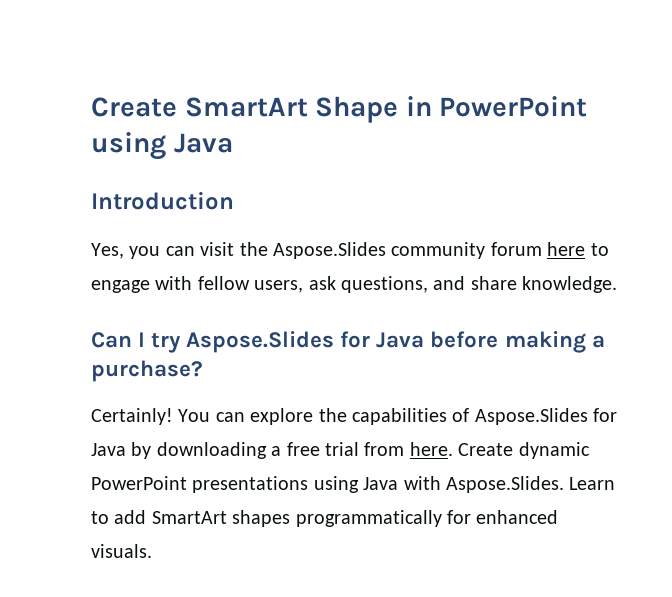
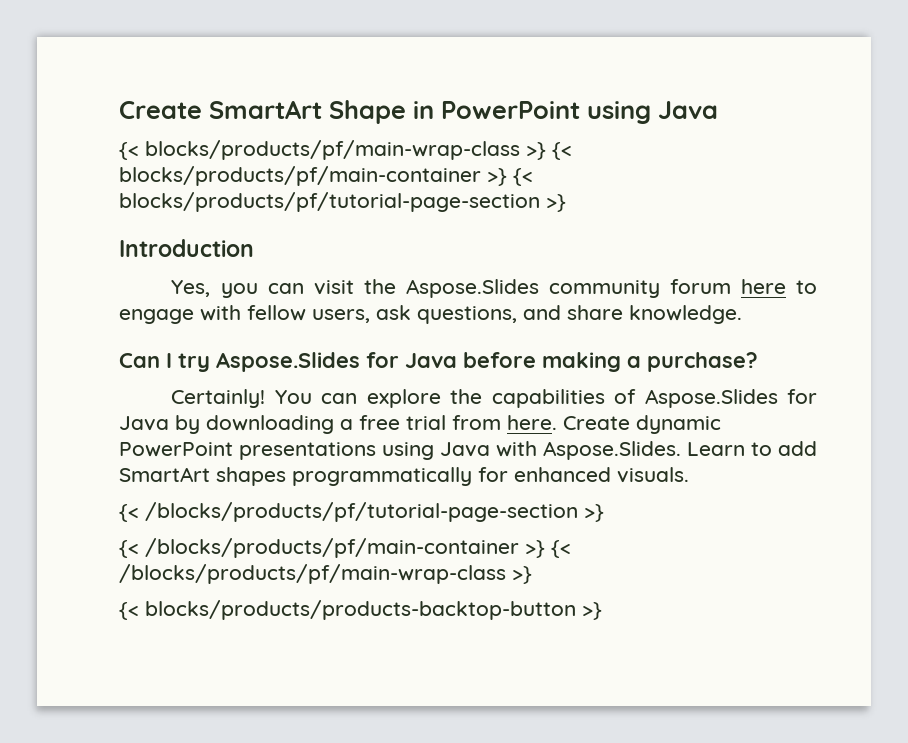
(233, 143) none -> [119,140,572,160] [119,166,533,186] [119,192,566,212] // {< blocks/products/pf/main-wrap-class >} {< blocks/products/pf/main-container >} {< blocks/products/pf/tutorial-page-section >}
(152, 551) none -> [119,502,604,522] [119,538,571,558] [119,564,532,584] [119,600,602,620] // {< /blocks/products/pf/tutorial-page-section >} // {< /blocks/products/pf/main-container >} {< /blocks/products/pf/main-wrap-class >} // {< blocks/products/products-backtop-button >}

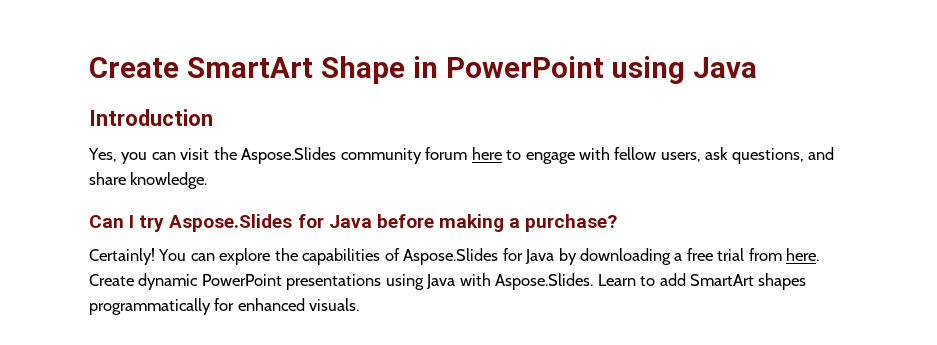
[119,140,572,160] [119,166,533,186] [119,192,566,212] // {< blocks/products/pf/main-wrap-class >} {< blocks/products/pf/main-container >} {< blocks/products/pf/tutorial-page-section >} -> (757, 67) none
[119,502,604,522] [119,538,571,558] [119,564,532,584] [119,600,602,620] // {< /blocks/products/pf/tutorial-page-section >} // {< /blocks/products/pf/main-container >} {< /blocks/products/pf/main-wrap-class >} // {< blocks/products/products-backtop-button >} -> (360, 304) none

